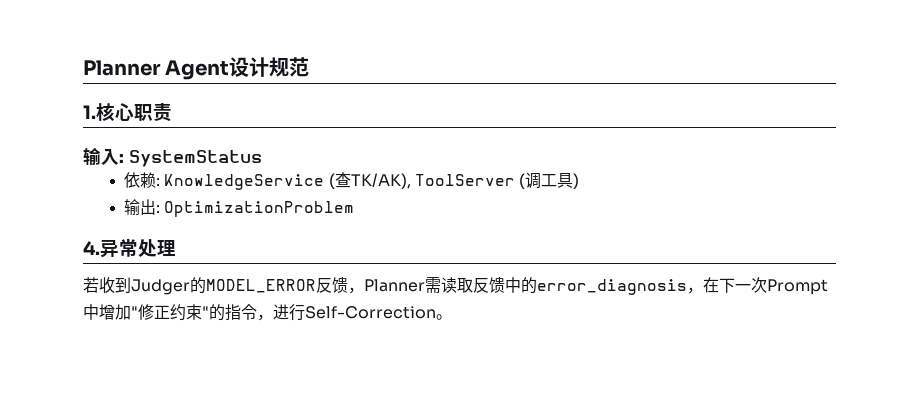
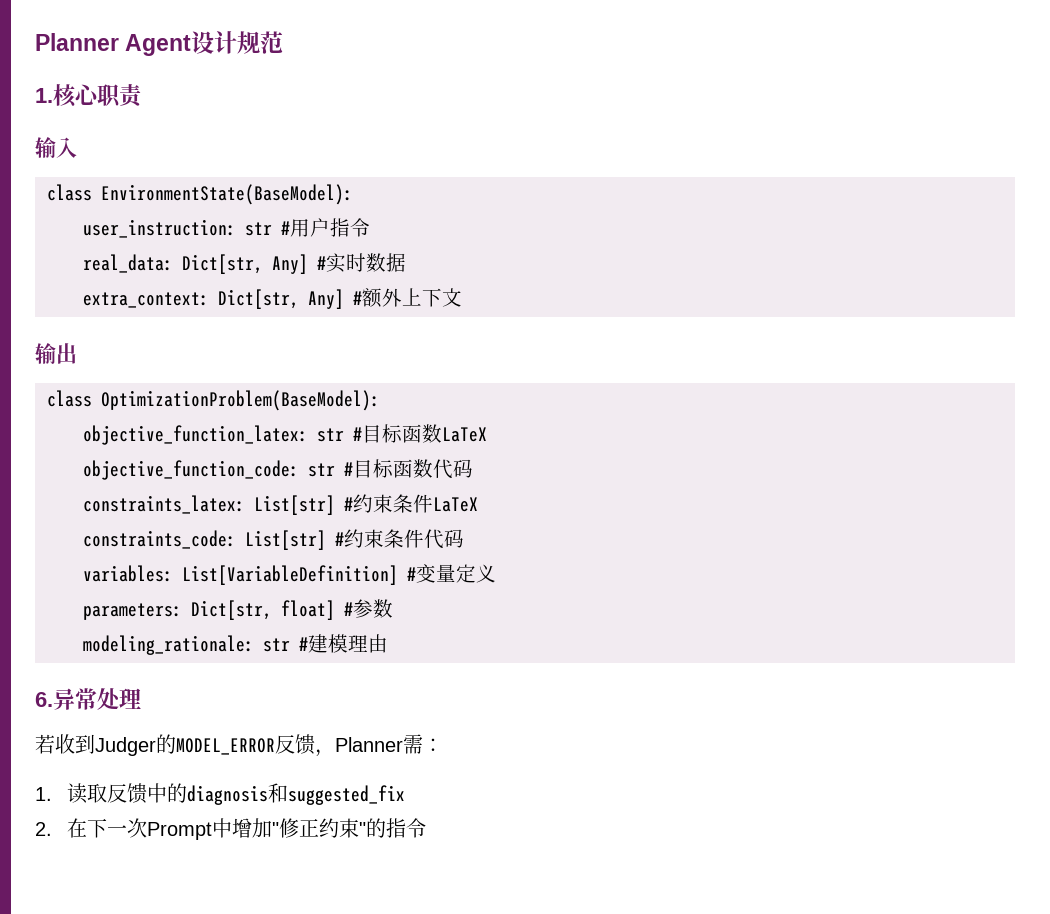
[119,150,262,167] [124,172,580,190] [124,199,355,217] [83,241,100,255] : SystemStatus // 依赖: KnowledgeService (查TK/AK), ToolServer (调工具) // 输出: OptimizationProblem // 4. -> [47,184,353,205] [83,218,370,238] [83,253,406,274] [83,288,462,309] [35,343,77,364] [47,390,380,411] [83,424,487,445] [83,459,473,480] [83,494,478,515] [83,529,464,550] [83,564,496,585] [83,599,393,620] [83,634,388,655] [35,692,53,707] // class EnvironmentState(BaseModel): // user_instruction: str #用户指令 // real_data: Dict[str, Any] #实时数据 // extra_context: Dict[str, Any] #额外上下文 // 输出 // class OptimizationProblem(BaseModel): // objective_function_latex: str #目标函数LaTeX // objective_function_code: str #目标函数代码 // constraints_latex: List[str] #约束条件LaTeX // constraints_code: List[str] #约束条件代码 // variables: List[VariableDefinition] #变量定义 // parameters: Dict[str, float] #参数 // modeling_rationale: str #建模理由 // 6.
(441, 285) none -> [423,738,443,752] [35,787,52,801] ： // 1.
[537,279,703,295] error_diagnosis， -> [186,783,405,805] [35,822,52,836] diagnosis和suggested_fix // 2.
[257,304,452,321] ，进行Self-Correction。 -> (426, 828) none

